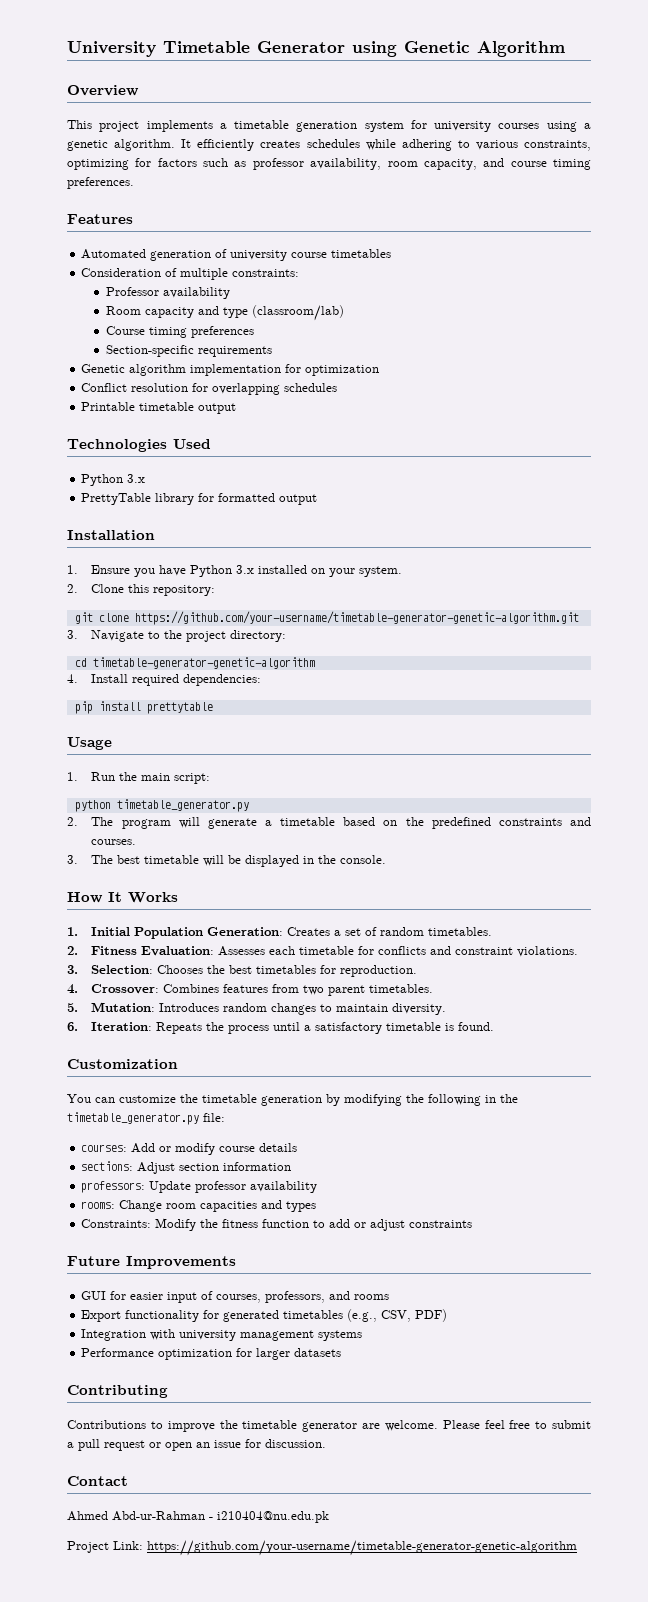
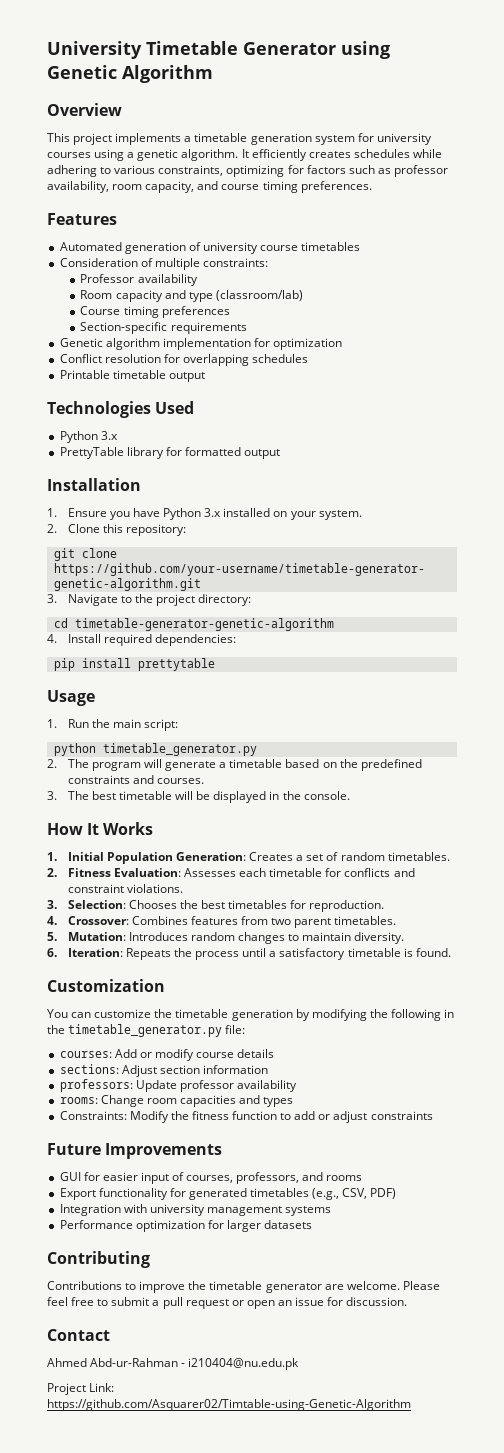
[147,1540,577,1556] https://github.com/your-username/timetable-generator-genetic-algorithm -> [47,1399,411,1411] https://github.com/Asquarer02/Timtable-using-Genetic-Algorithm

